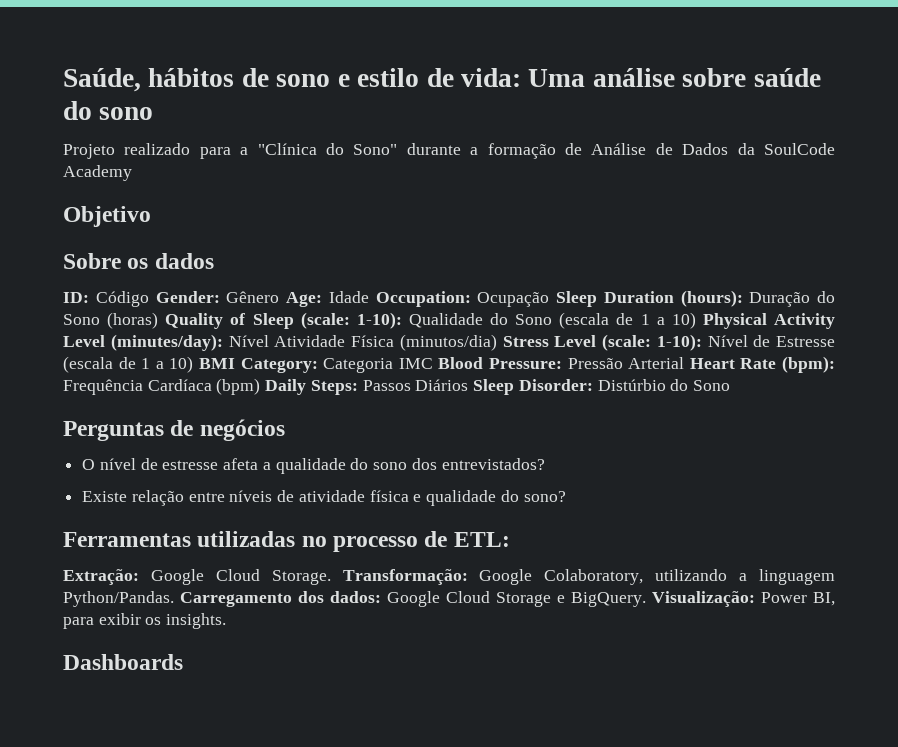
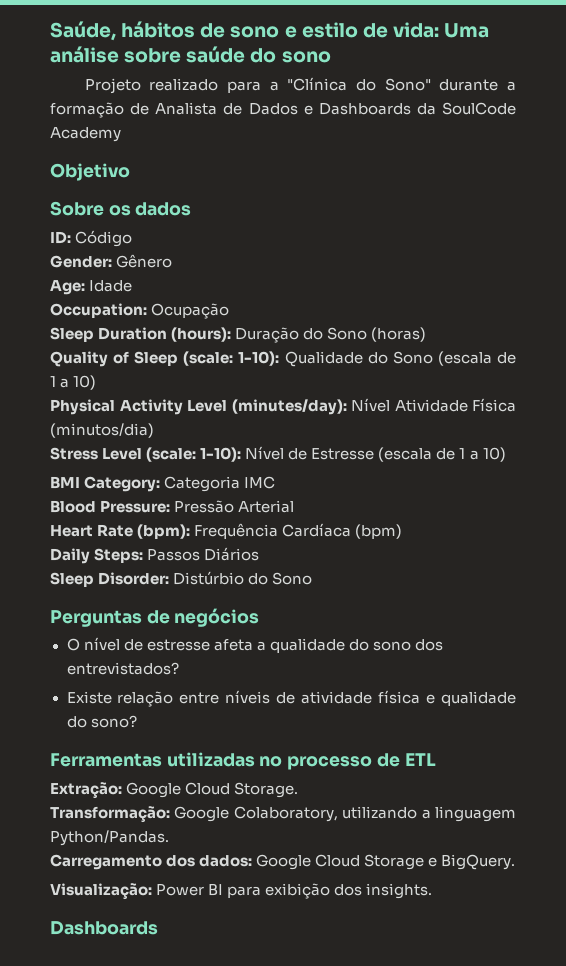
[591,143,647,155] Análise -> [155,102,218,115] Analista
(729, 149) none -> [303,103,411,115] e Dashboards
(149, 299) none -> (133, 238) //
(280, 297) none -> (173, 261) //
(369, 297) none -> (133, 286) //
(550, 299) none -> (230, 311) //
(159, 320) none -> (427, 334) //
(696, 320) none -> (97, 382) //
(497, 342) none -> (154, 430) //
(194, 364) none -> (506, 454) //
(433, 363) none -> (276, 482) //
(685, 363) none -> (295, 506) //
(261, 386) none -> (403, 531) //
(469, 385) none -> (260, 554) //
[453,532,510,547] ETL: -> [404,753,436,766] ETL
(331, 577) none -> (299, 790) //
(174, 599) none -> (169, 838) //
(646, 599) none -> (516, 862) //
[813,592,835,606] [63,613,162,629] BI, para exibir os -> [208,883,363,899] BI para exibição dos

